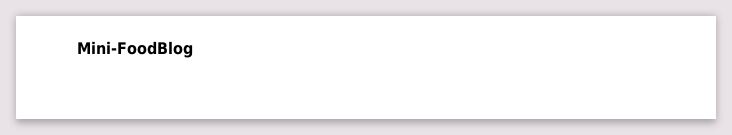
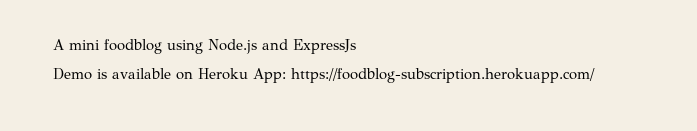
[77,41,193,58] Mini-FoodBlog -> [53,39,356,54] [53,68,595,83] A mini foodblog using Node.js and ExpressJs // Demo is available on Heroku App: https://foodblog-subscription.herokuapp.com/

